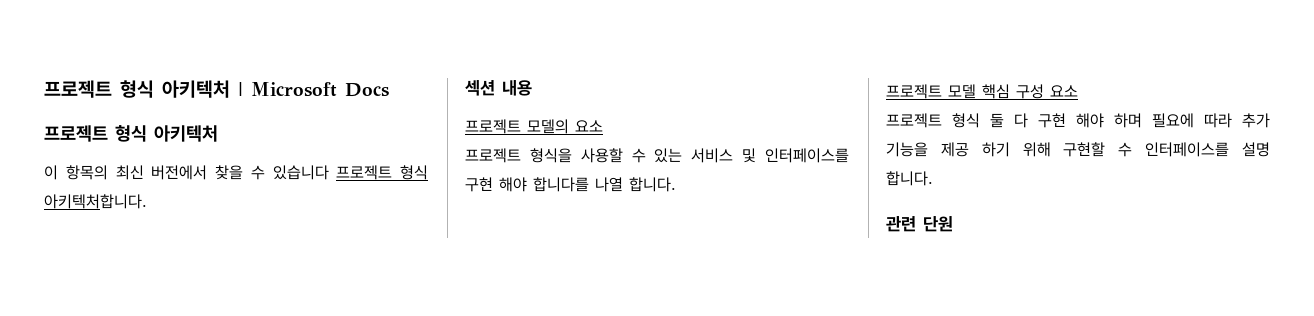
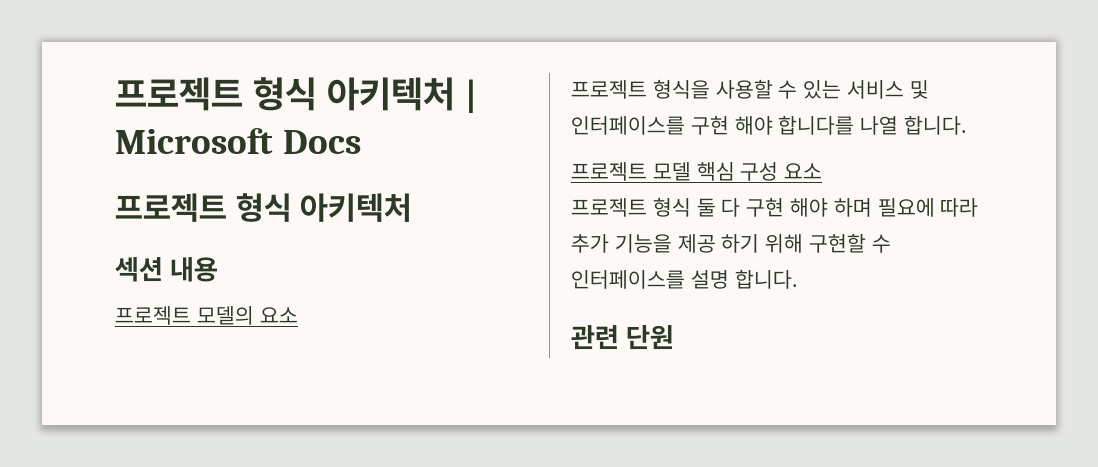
[44,165,428,180] [44,194,147,209] // 이 항목의 최신 버전에서 찾을 수 있습니다 프로젝트 형식 아키텍처합니다. -> (413, 207) none

